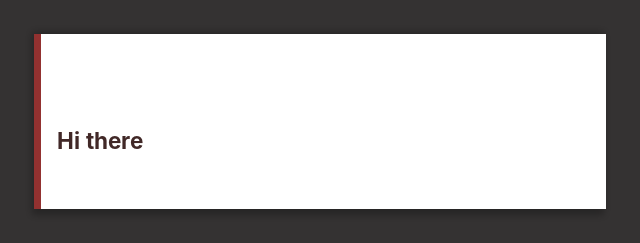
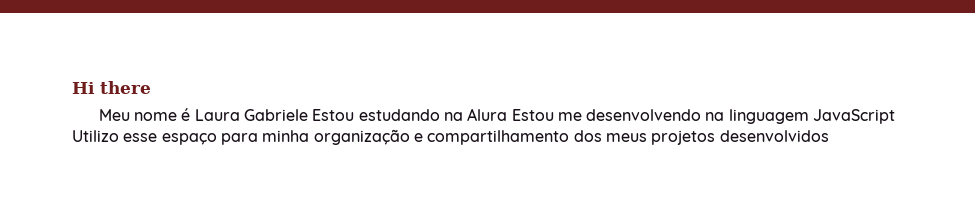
(144, 140) none -> [98,108,896,124] [72,129,829,145] // Meu nome é Laura Gabriele Estou estudando na Alura Estou me desenvolvendo na linguagem JavaScript Utilizo esse espaço para minha organização e compartilhamento dos meus projetos desenvolvidos

